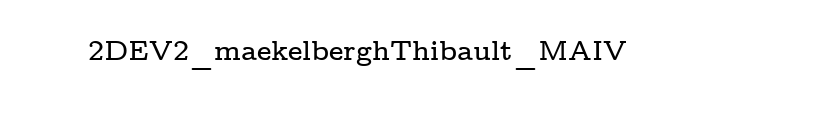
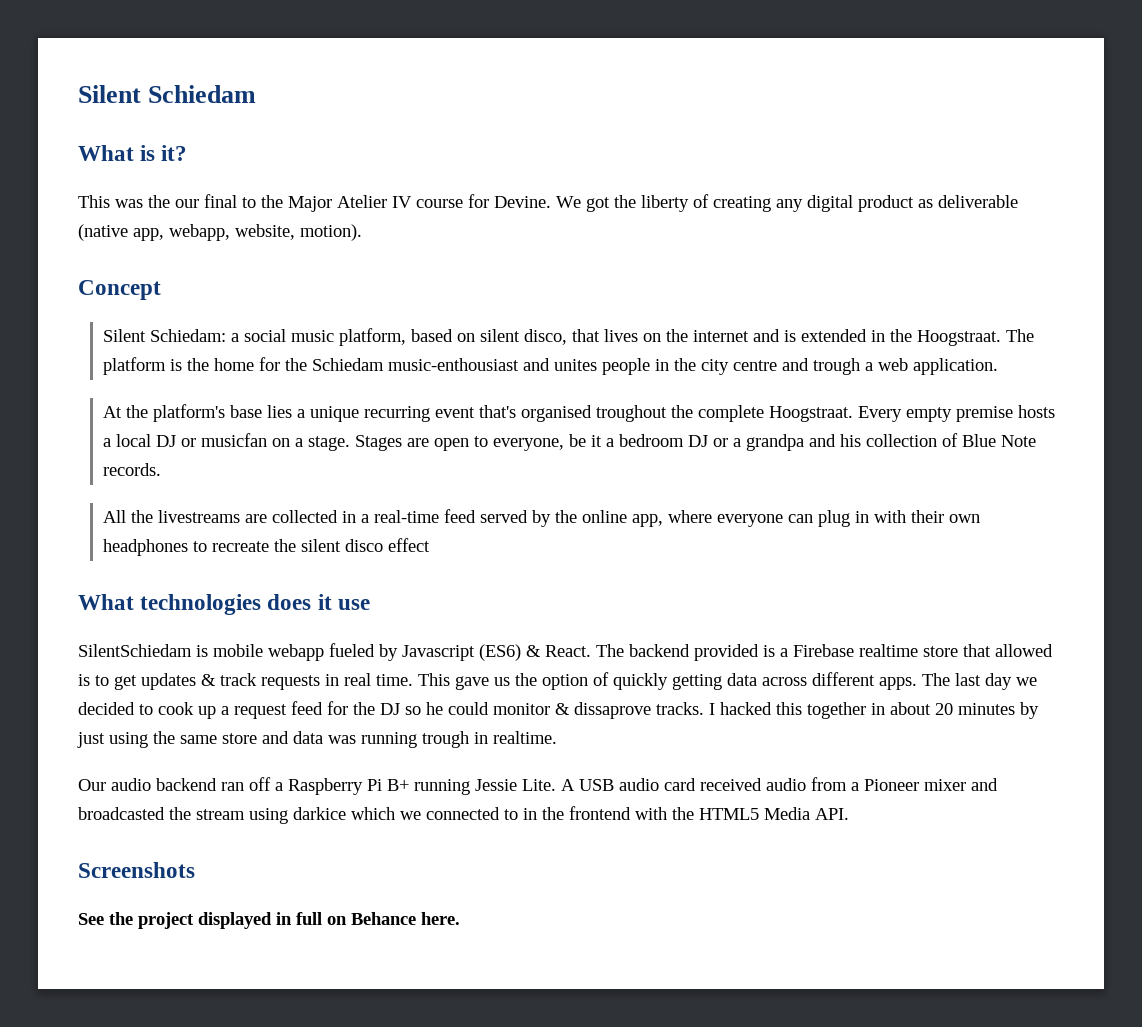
[88,40,627,70] 2DEV2_maekelberghThibault_MAIV -> [78,85,257,103] [78,145,188,161] [78,194,1018,212] [78,224,362,241] [78,280,161,300] [103,328,1035,346] [103,357,999,375] [103,404,1056,422] [103,433,1037,451] [103,463,162,476] [103,509,981,527] [103,538,431,556] [78,594,370,615] [78,643,1053,661] [78,672,1037,690] [78,701,1039,719] [77,731,557,748] [78,777,998,795] [78,806,849,824] [78,862,195,878] [78,912,460,929] Silent Schiedam // What is it? // This was the our final to the Major Atelier IV course for Devine. We got the liberty of creating any digital product as deliverable (native app, webapp, website, motion). // Concept // Silent Schiedam: a social music platform, based on silent disco, that lives on the internet and is extended in the Hoogstraat. The platform is the home for the Schiedam music-enthousiast and unites people in the city centre and trough a web application. // At the platform's base lies a unique recurring event that's organised troughout the complete Hoogstraat. Every empty premise hosts a local DJ or musicfan on a stage. Stages are open to everyone, be it a bedroom DJ or a grandpa and his collection of Blue Note records. // All the livestreams are collected in a real-time feed served by the online app, where everyone can plug in with their own headphones to recreate the silent disco effect // What technologies does it use // SilentSchiedam is mobile webapp fueled by Javascript (ES6) & React. The backend provided is a Firebase realtime store that allowed is to get updates & track requests in real time. This gave us the option of quickly getting data across different apps. The last day we decided to cook up a request feed for the DJ so he could monitor & dissaprove tracks. I hacked this together in about 20 minutes by just using the same store and data was running trough in realtime. // Our audio backend ran off a Raspberry Pi B+ running Jessie Lite. A USB audio card received audio from a Pioneer mixer and broadcasted the stream using darkice which we connected to in the frontend with the HTML5 Media API. // Screenshots // See the project displayed in full on Behance here.

